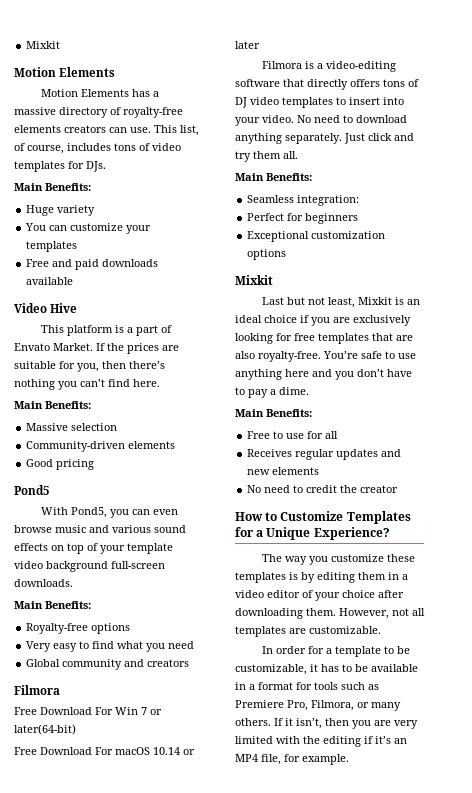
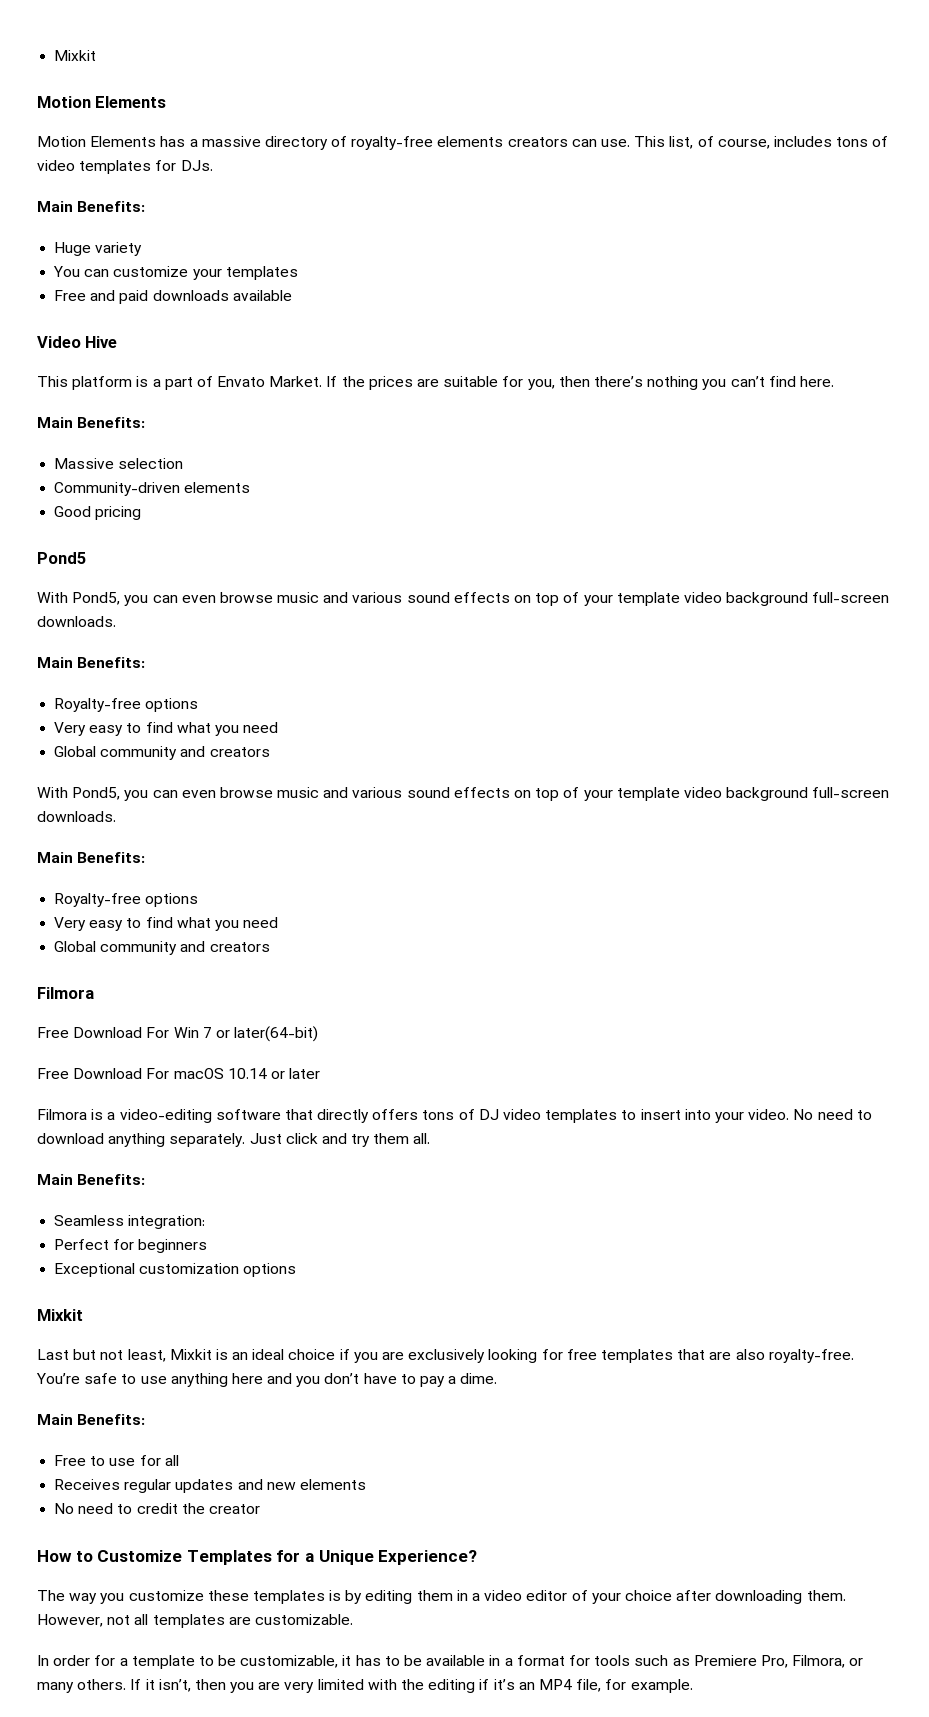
(190, 663) none -> [37,787,890,801] [37,811,116,822] [37,852,146,863] [54,893,199,907] [54,917,279,931] [54,941,270,955] // With Pond5, you can even browse music and various sound effects on top of your template video background full-screen downloads. // Main Benefits: // Royalty-free options // Very easy to find what you need // Global community and creators

